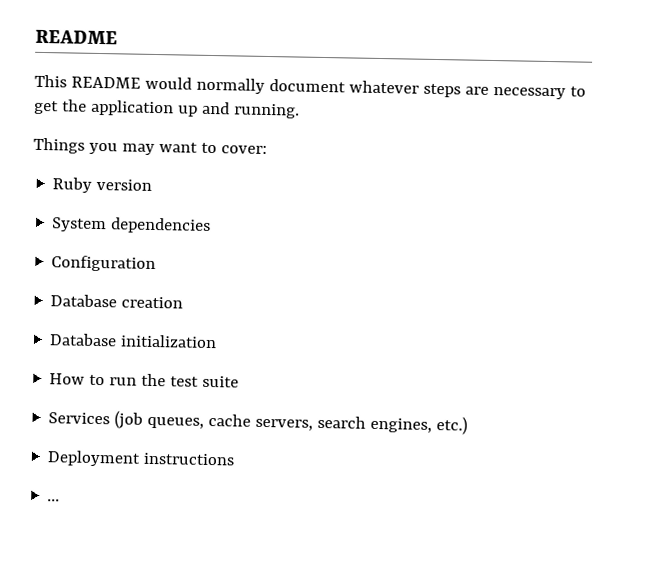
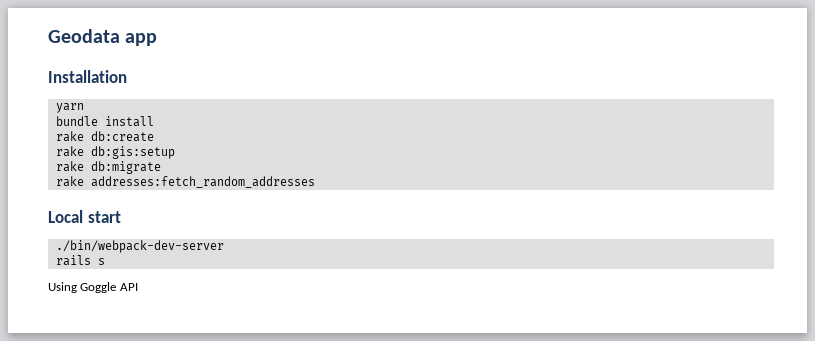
[35,29,118,45] [34,74,586,100] [34,99,300,119] [33,137,267,155] [52,177,153,193] [51,217,212,235] [51,255,157,273] [50,294,184,309] [49,333,218,349] [49,373,240,388] [48,410,469,435] [47,450,236,467] [47,499,61,502] README // This README would normally document whatever steps are necessary to get the application up and running. // Things you may want to cover: // Ruby version // System dependencies // Configuration // Database creation // Database initialization // How to run the test suite // Services (job queues, cache servers, search engines, etc.) // Deployment instructions // ... -> [48,29,158,46] [48,70,127,83] [55,103,84,113] [55,116,154,127] [55,131,154,142] [55,146,175,159] [55,161,161,174] [55,176,315,188] [48,210,121,223] [55,240,224,253] [55,255,105,266] [48,282,138,293] Geodata app // Installation // yarn // bundle install // rake db:create // rake db:gis:setup // rake db:migrate // rake addresses:fetch_random_addresses // Local start // ./bin/webpack-dev-server // rails s // Using Goggle API

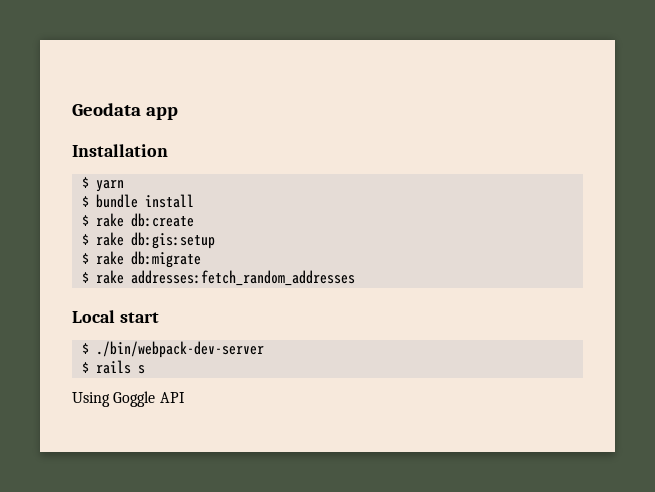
(127, 76) none -> [81,177,89,188] $
(84, 108) none -> [81,196,89,207] $
(154, 121) none -> [81,215,89,226] $
(154, 136) none -> [81,234,89,245] $
(175, 152) none -> [81,253,89,264] $
(161, 167) none -> [81,272,89,283] $
(121, 217) none -> [81,343,89,354] $
(224, 246) none -> [81,362,89,373] $

